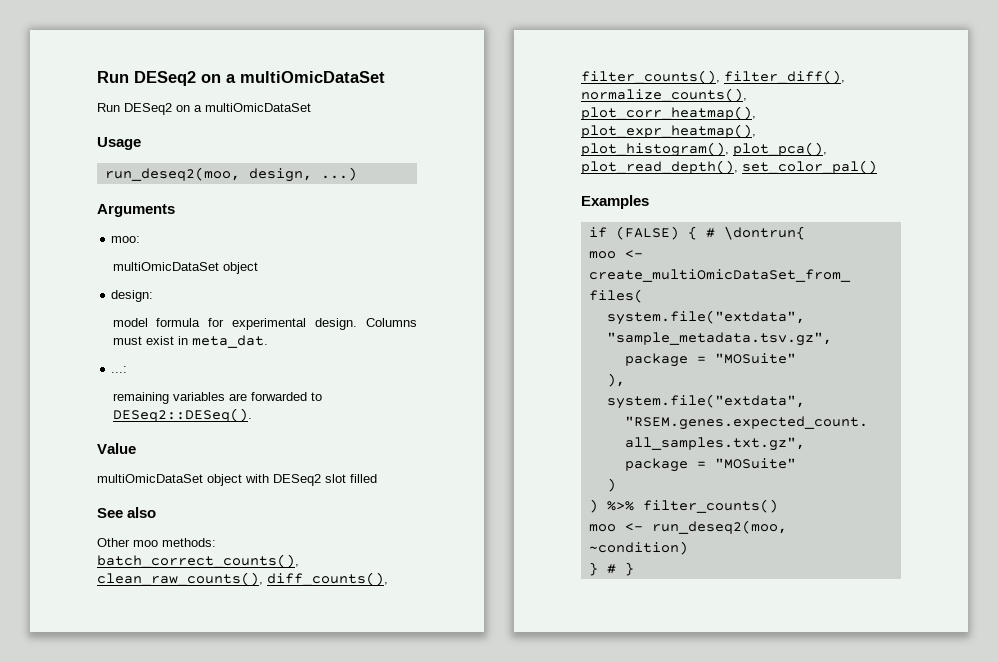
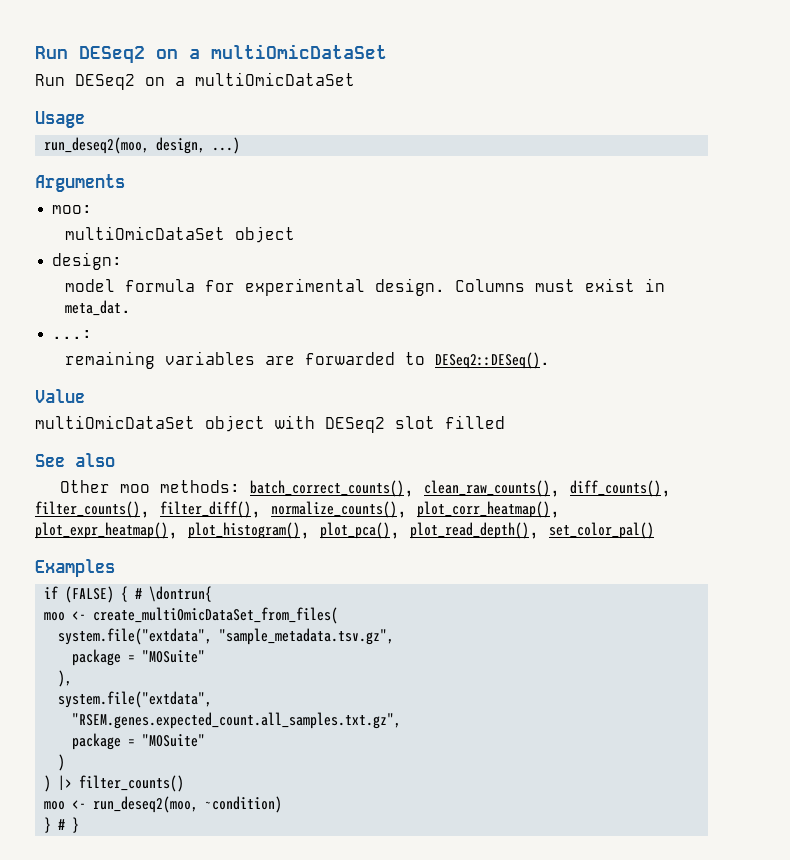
[606,501,634,511] %>% -> [58,775,73,791] |>

